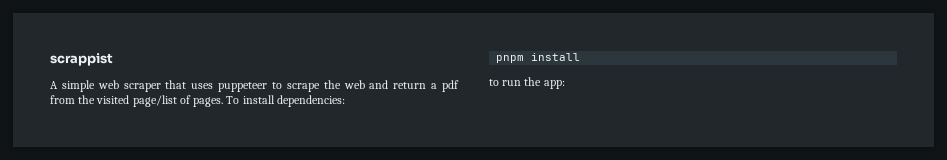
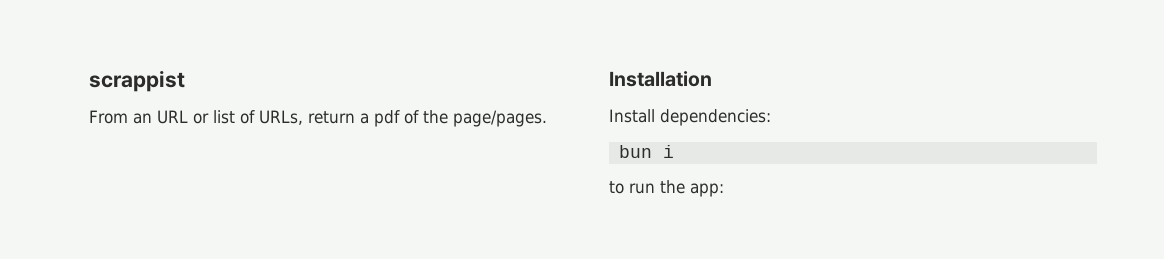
[50,80,459,92] [50,95,275,107] A simple web scraper that uses puppeteer to scrape the web and return a pdf from the visited page/list of pages. To install -> [89,110,547,127] [609,71,712,87] [609,109,655,123] From an URL or list of URLs, return a pdf of the page/pages. // Installation // Install
[496,53,581,63] pnpm install -> [618,145,674,158] bun i

